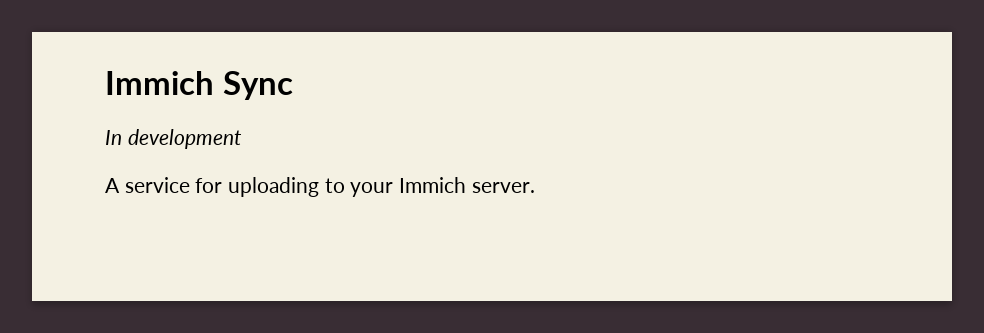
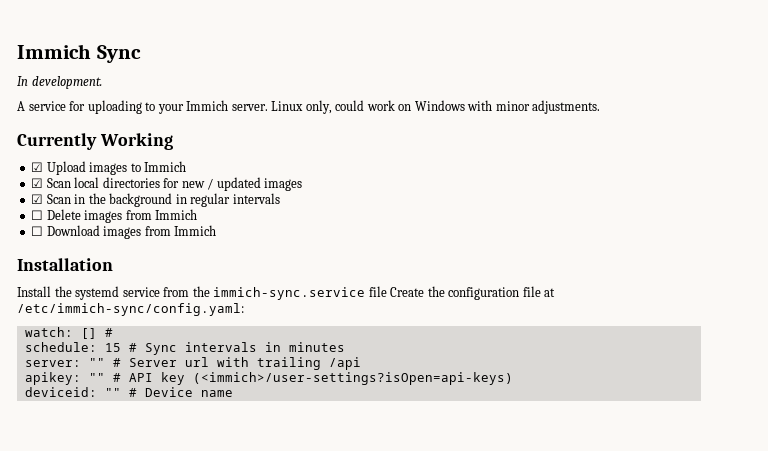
[127,129,242,149] development -> [31,76,102,89] development.
(535, 187) none -> [271,100,601,114] [17,133,173,150] [31,161,187,175] [31,177,303,191] [31,193,280,207] [31,209,198,223] [31,225,217,239] [17,258,113,271] [17,286,556,300] [17,303,244,316] [24,327,113,339] [24,342,345,355] [24,357,361,370] [24,372,513,385] [24,387,233,397] Linux only, could work on Windows with minor adjustments. // Currently Working // ☑ Upload images to Immich // ☑ Scan local directories for new / updated images // ☑ Scan in the background in regular intervals // ☐ Delete images from Immich // ☐ Download images from Immich // Installation // Install the systemd service from the immich-sync.service file Create the configuration file at /etc/immich-sync/config.yaml: // watch: [] # // schedule: 15 # Sync intervals in minutes // server: "" # Server url with trailing /api // apikey: "" # API key (<immich>/user-settings?isOpen=api-keys) // deviceid: "" # Device name

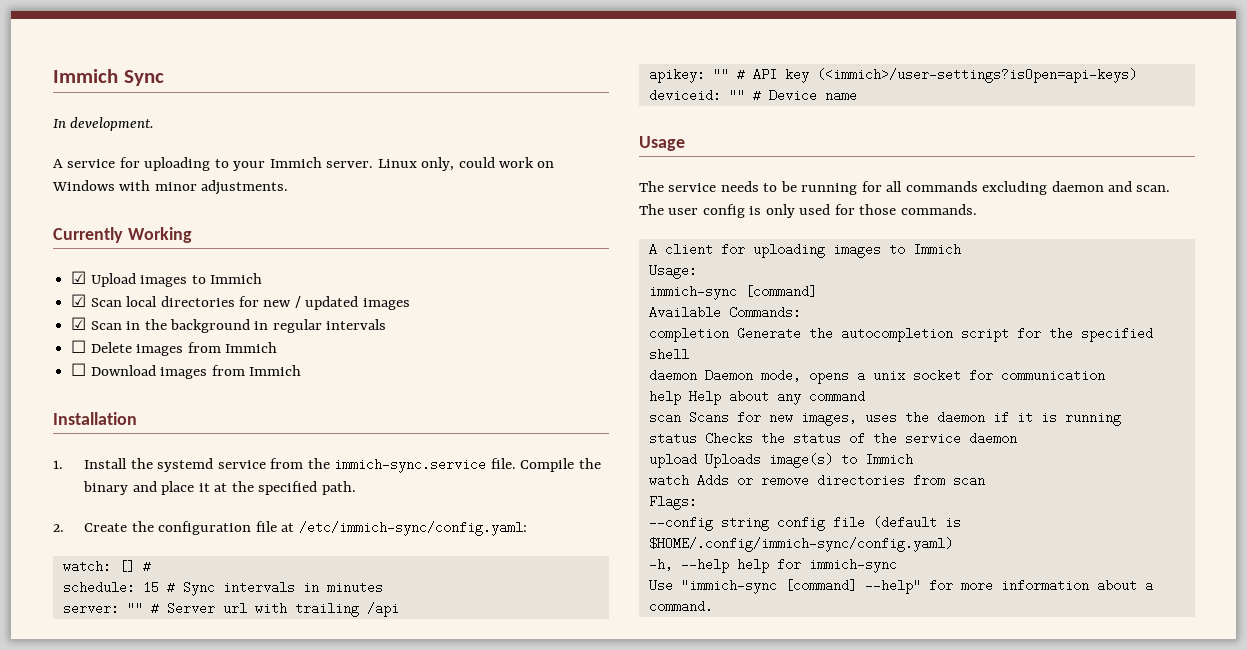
(113, 264) none -> [53,460,63,469] 1.
[368,286,387,297] file -> [490,458,601,472] [83,481,356,495] [53,524,64,532] file. Compile the binary and place it at the specified path. // 2.
(233, 393) none -> [639,136,685,151] [639,181,1171,195] [639,204,977,218] [648,243,961,258] [648,264,697,279] [648,285,817,300] [648,306,801,319] [648,327,1153,342] [648,348,689,361] [648,369,1105,384] [648,390,865,405] [648,411,1121,426] [648,432,1017,445] [648,453,913,468] [648,474,985,487] [648,495,697,510] [648,516,961,531] [648,537,953,552] [648,558,897,573] [648,579,1153,594] [648,600,713,613] // Usage // The service needs to be running for all commands excluding daemon and scan. The user config is only used for those commands. // A client for uploading images to Immich // Usage: // immich-sync [command] // Available Commands: // completion Generate the autocompletion script for the specified shell // daemon Daemon mode, opens a unix socket for communication // help Help about any command // scan Scans for new images, uses the daemon if it is running // status Checks the status of the service daemon // upload Uploads image(s) to Immich // watch Adds or remove directories from scan // Flags: // --config string config file (default is $HOME/.config/immich-sync/config.yaml) // -h, --help help for immich-sync // Use "immich-sync [command] --help" for more information about a command.

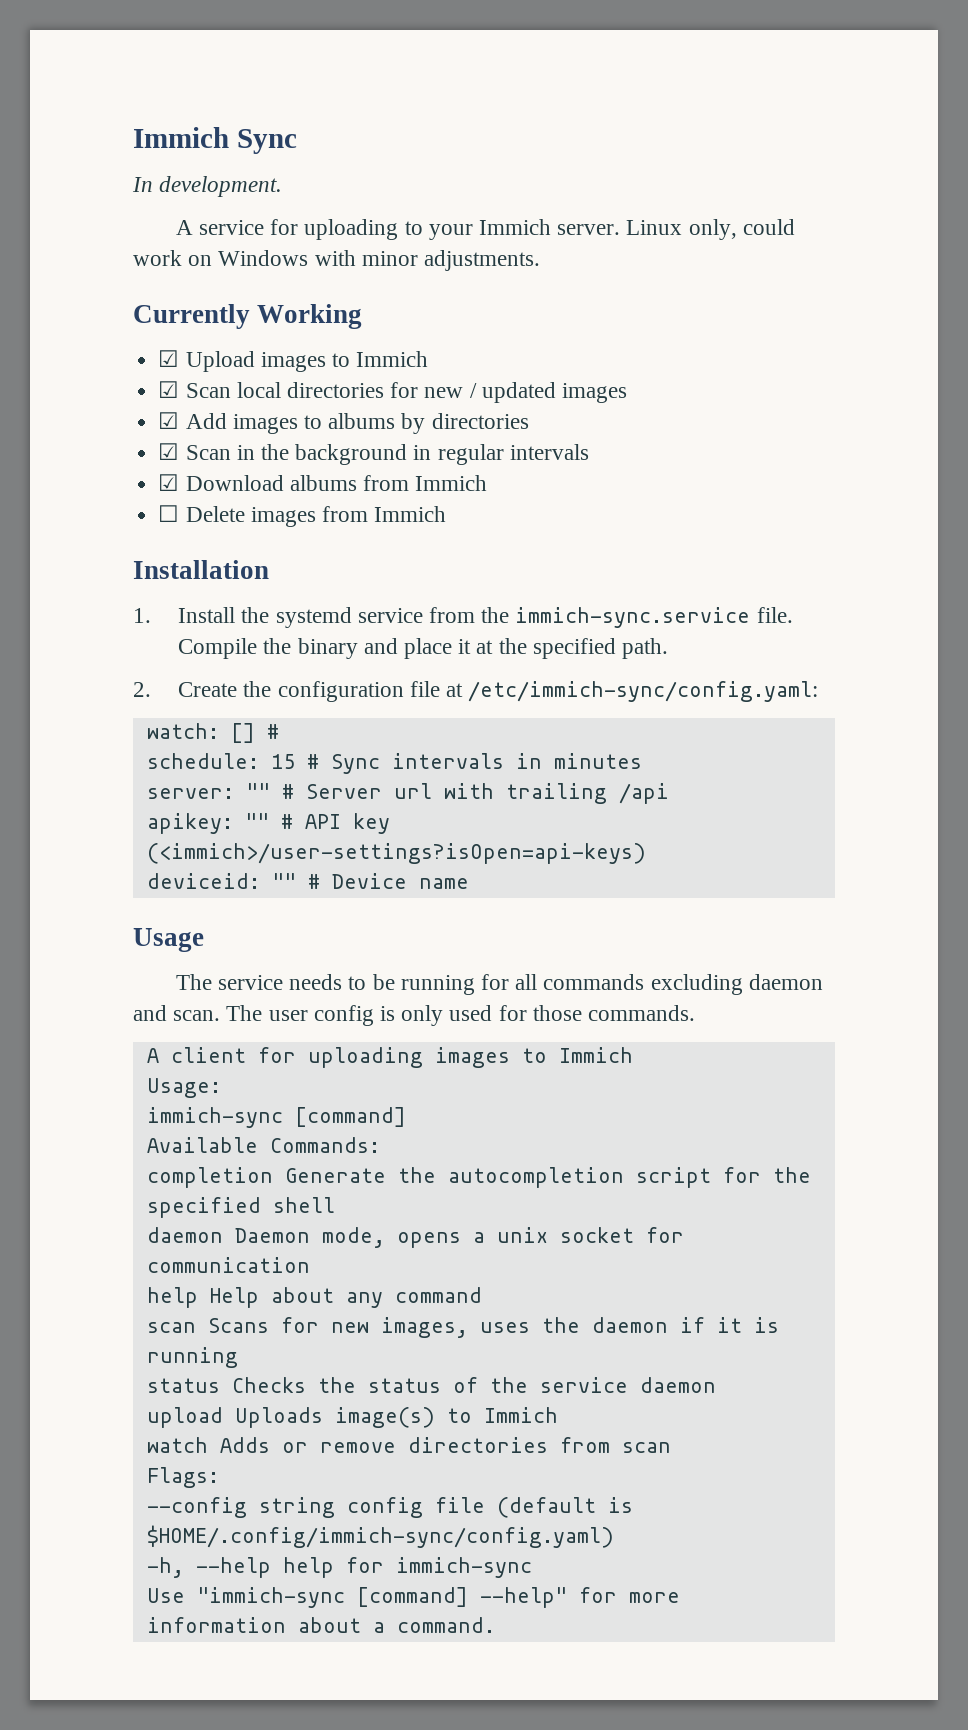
(410, 304) none -> [158,412,529,434] // ☑ Add images to albums by directories
[71,340,184,356] ☐ Delete images -> [158,474,357,491] ☑ Download albums
[90,365,156,376] Download -> [185,506,245,522] Delete

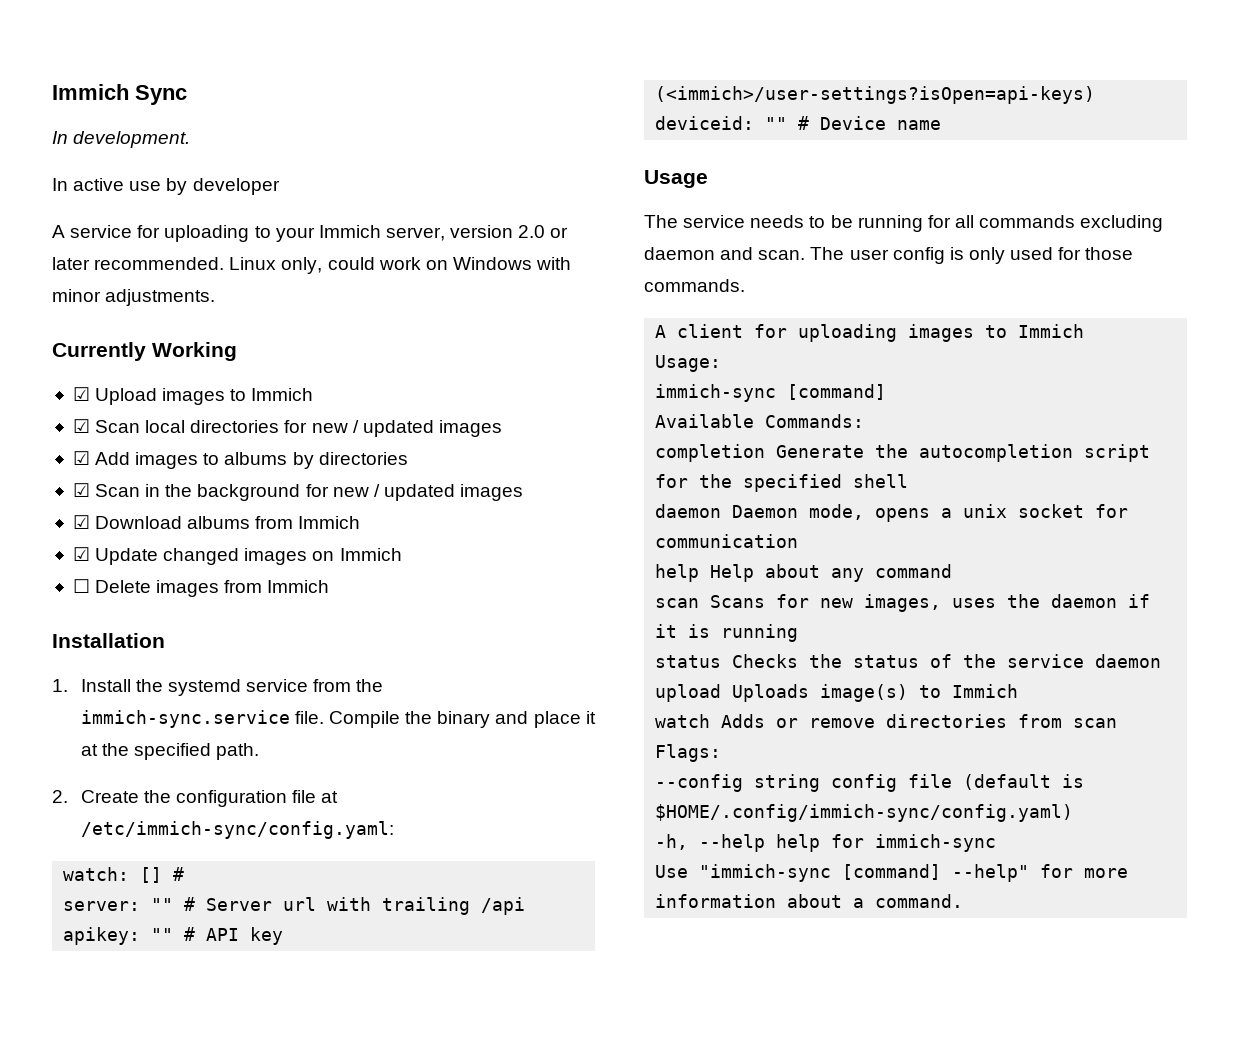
(283, 186) none -> [52,178,280,195] // In active use by developer
[557,224,621,235] server. -> [385,225,569,241] [52,257,225,270] server, version 2.0 or later recommended.
[413,444,589,465] in regular intervals -> [305,484,524,501] for new / updated images
(488, 483) none -> [72,547,402,565] // ☑ Update changed images on Immich
[146,753,642,774] // schedule: 15 # Sync intervals in minutes -> (185, 874) none

